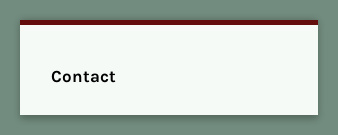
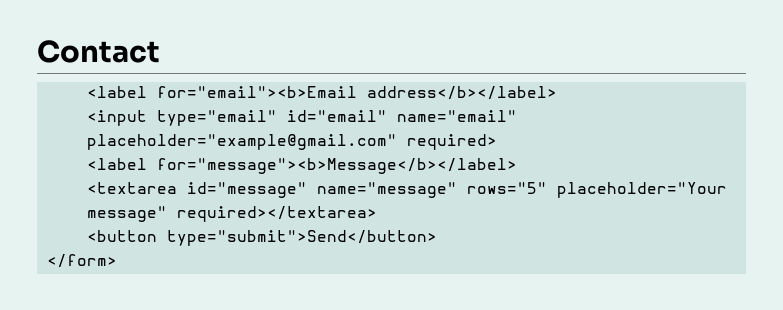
(116, 76) none -> [86,86,557,100] [86,110,517,126] [86,134,497,150] [86,158,517,174] [86,182,727,198] [86,206,377,222] [86,230,437,246] [46,254,117,268] // <label for="email"><b>Email address</b></label> // <input type="email" id="email" name="email" placeholder="example@gmail.com" required> // <label for="message"><b>Message</b></label> // <textarea id="message" name="message" rows="5" placeholder="Your message" required></textarea> // <button type="submit">Send</button> // </form>

